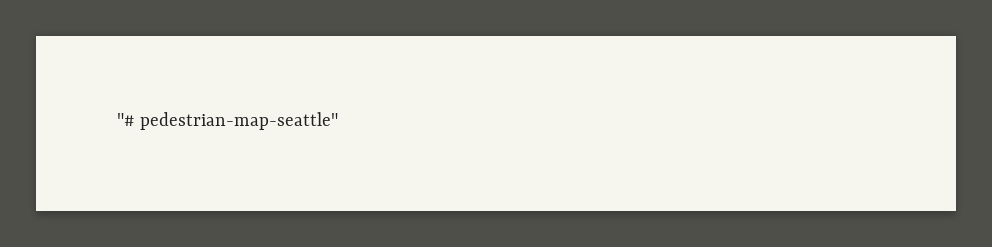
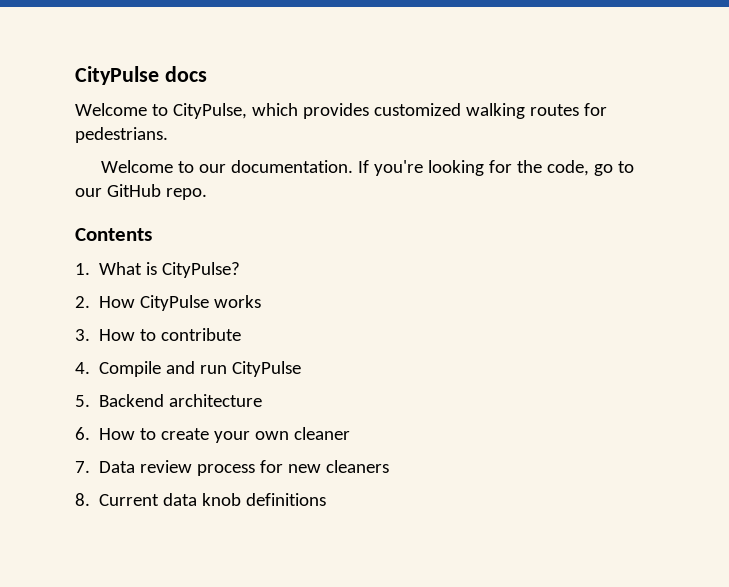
[117,112,339,130] "# pedestrian-map-seattle" -> [75,66,207,85] [75,103,607,119] [75,127,168,143] [101,160,635,176] [75,184,207,200] [75,228,152,241] [75,262,241,278] [75,295,262,311] [75,328,242,341] [75,361,302,377] [75,394,263,407] [75,427,351,443] [75,460,390,476] [75,493,327,506] CityPulse docs // Welcome to CityPulse, which provides customized walking routes for pedestrians. // Welcome to our documentation. If you're looking for the code, go to our GitHub repo. // Contents // 1. What is CityPulse? // 2. How CityPulse works // 3. How to contribute // 4. Compile and run CityPulse // 5. Backend architecture // 6. How to create your own cleaner // 7. Data review process for new cleaners // 8. Current data knob definitions

